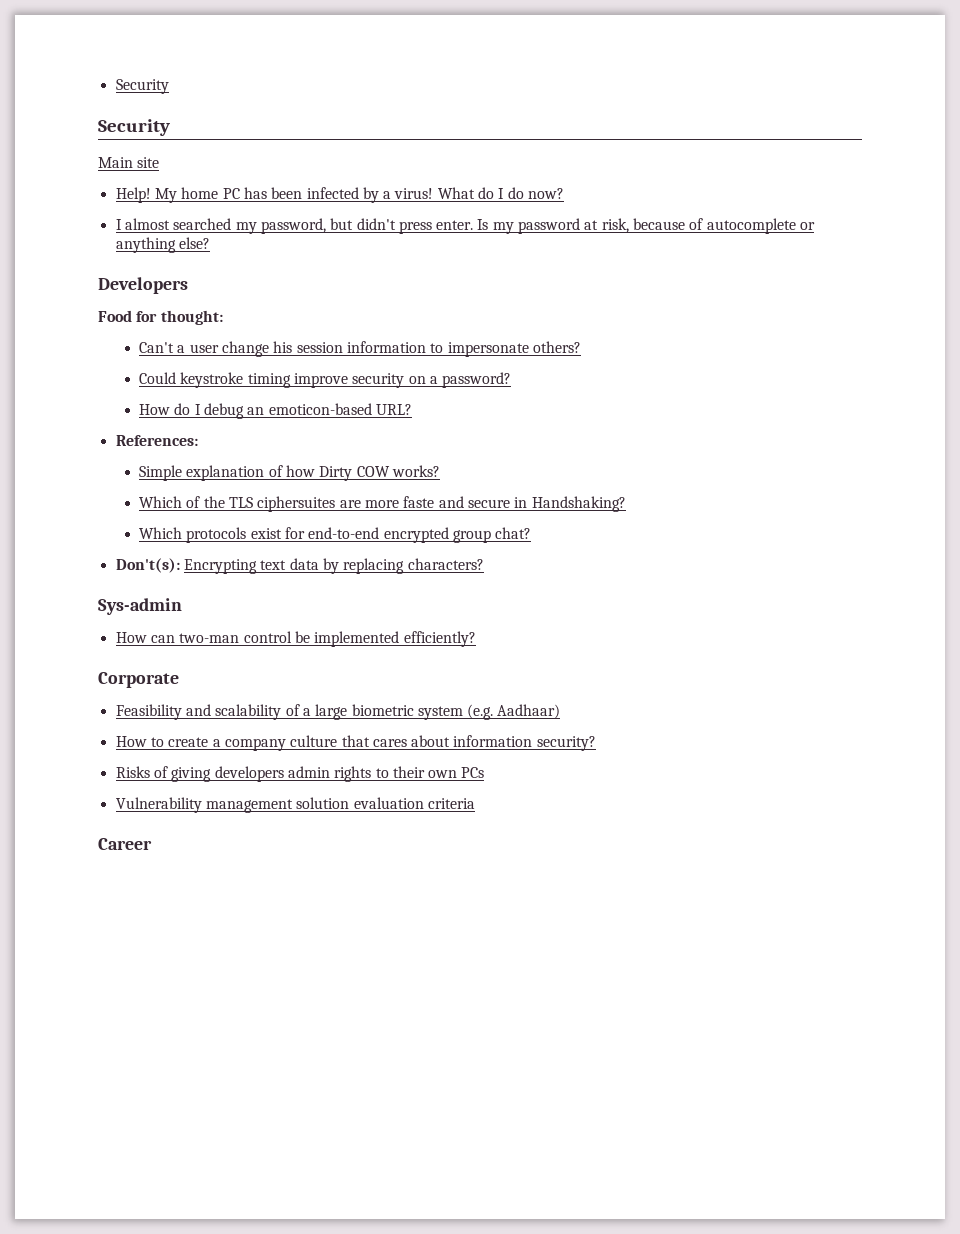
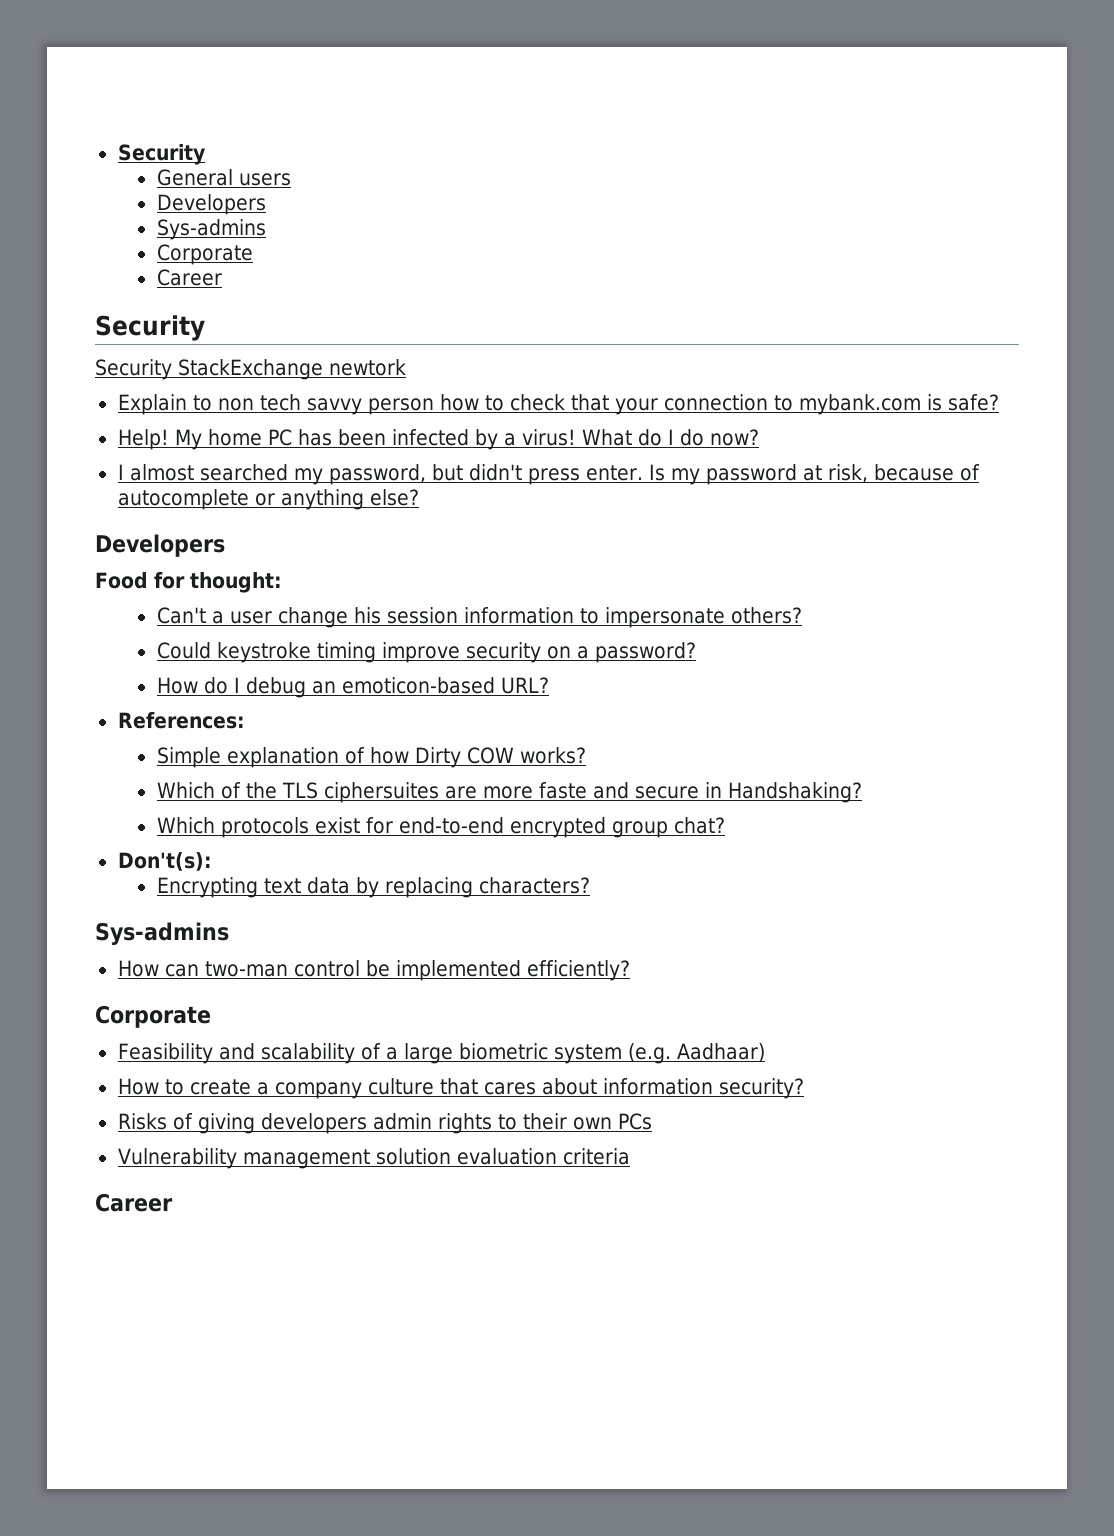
[115,79,169,94] [98,119,170,136] [98,157,160,168] Security // Security // Main site -> [117,144,205,165] [156,169,291,186] [156,194,266,215] [156,219,266,240] [156,244,253,265] [156,269,222,286] [95,315,205,341] [95,359,406,380] [117,394,999,415] Security // General users // Developers // Sys-admins // Corporate // Career // Security // Security StackExchange newtork // Explain to non tech savvy person how to check that your connection to mybank.com is safe?
(180, 565) none -> (212, 861) //
[98,598,182,615] Sys-admin -> [95,922,229,945] Sys-admins

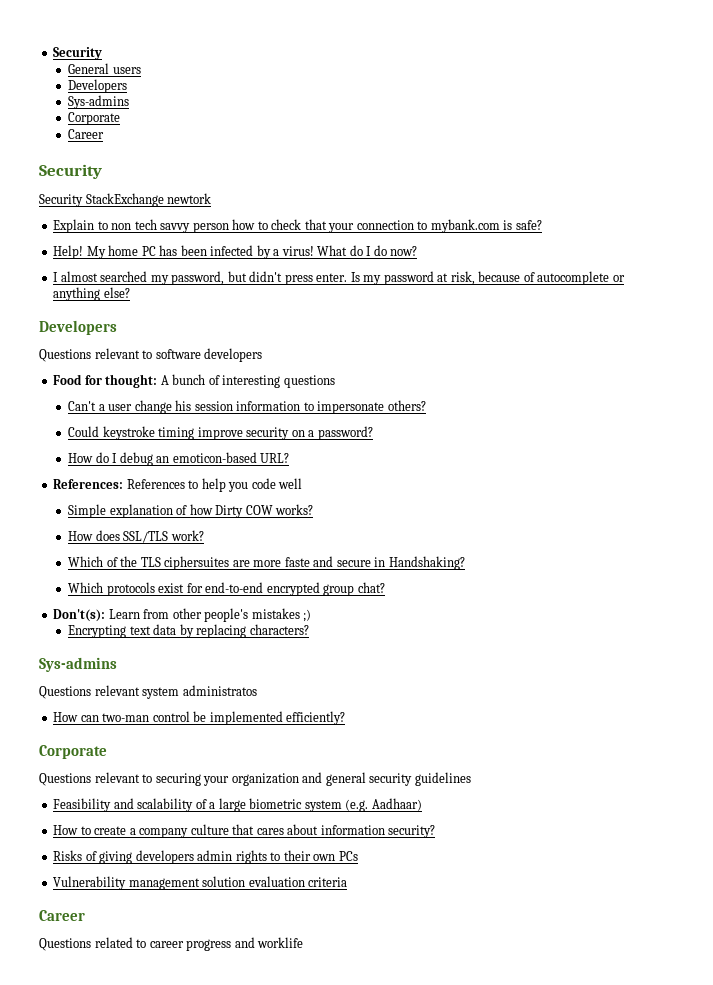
[95,572,282,593] Food for thought: -> [39,348,263,362] [53,374,335,388] Questions relevant to software developers // Food for thought: A bunch of interesting questions
(245, 720) none -> [126,478,303,492] References to help you code well
(586, 755) none -> [68,530,204,543] // How does SSL/TLS work?
(212, 861) none -> [108,608,312,622] Learn from other people's mistakes ;)
(229, 933) none -> [39,685,257,699] // Questions relevant system administratos
(211, 1016) none -> [39,772,471,786] // Questions relevant to securing your organization and general security guidelines
(173, 1202) none -> [39,937,304,951] // Questions related to career progress and worklife

